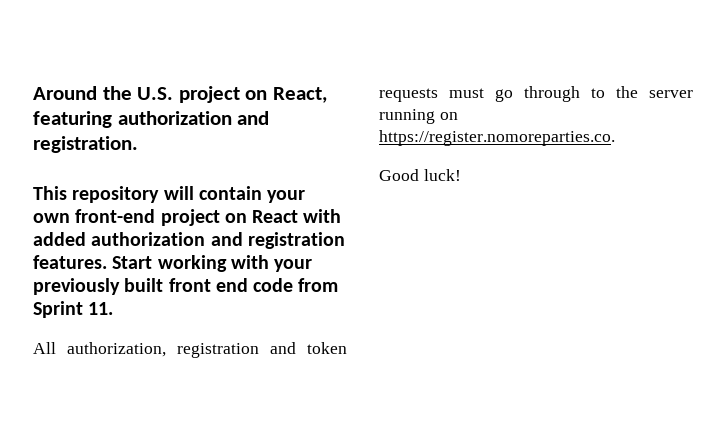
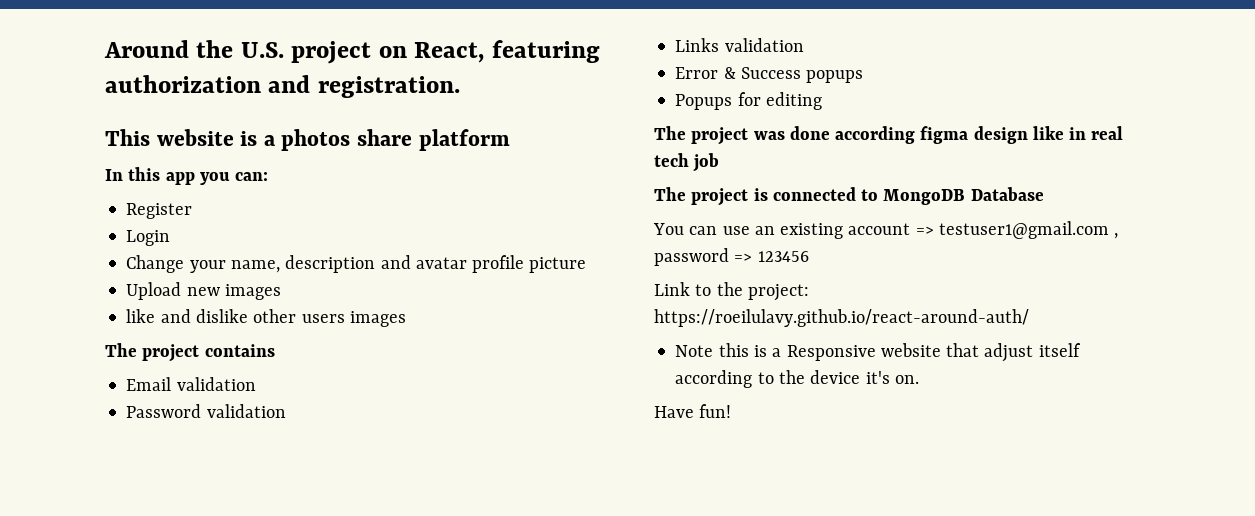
[72,186,306,203] [33,209,342,226] [33,232,345,249] [33,255,313,272] [33,278,339,295] [33,301,114,318] [33,342,347,358] [379,86,693,102] [379,109,458,124] [379,130,615,146] [379,169,461,181] repository will contain your own front-end project on React with added authorization and registration features. Start working with your previously built front end code from Sprint 11. // All authorization, registration and token requests must go through to the server running on https://register.nomoreparties.co. // Good luck! -> [156,129,510,151] [105,167,269,185] [126,203,193,219] [126,230,171,246] [126,255,587,273] [126,282,281,300] [126,309,406,327] [105,343,275,362] [126,377,256,391] [126,404,286,418] [675,38,804,52] [675,67,864,83] [675,92,822,110] [654,126,1124,145] [654,153,720,172] [654,187,1044,206] [653,221,1119,239] [654,248,809,266] [654,282,809,301] [654,309,1029,327] [675,343,1081,362] [675,370,919,388] [654,404,732,418] website is a photos share platform // In this app you can: // Register // Login // Change your name, description and avatar profile picture // Upload new images // like and dislike other users images // The project contains // Email validation // Password validation // Links validation // Error & Success popups // Popups for editing // The project was done according figma design like in real tech job // The project is connected to MongoDB Database // You can use an existing account => testuser1@gmail.com , password => 123456 // Link to the project: https://roeilulavy.github.io/react-around-auth/ // Note this is a Responsive website that adjust itself according to the device it's on. // Have fun!

